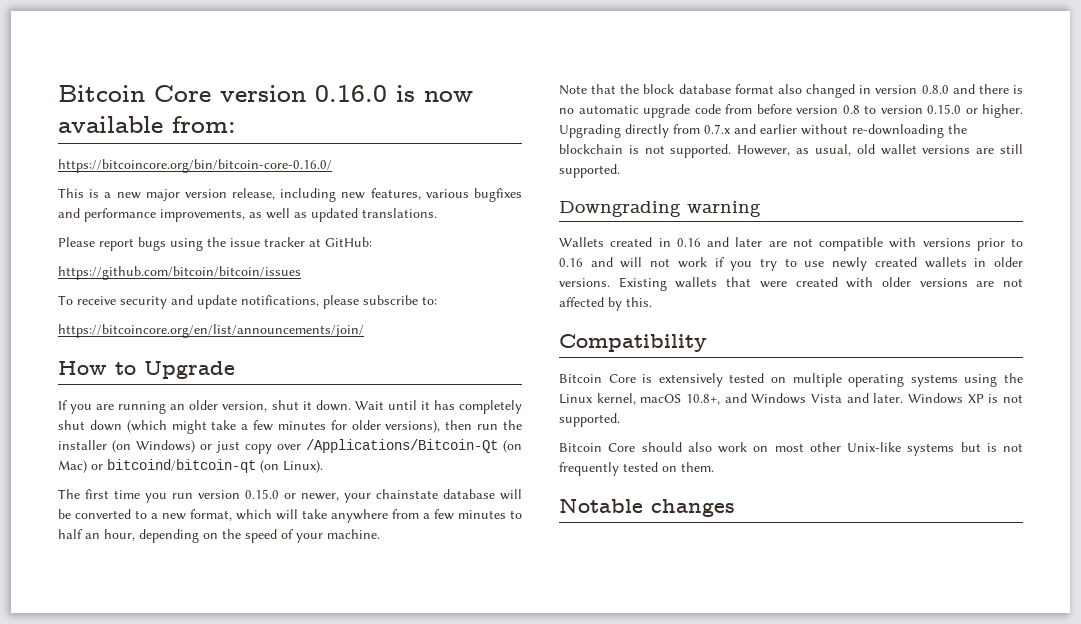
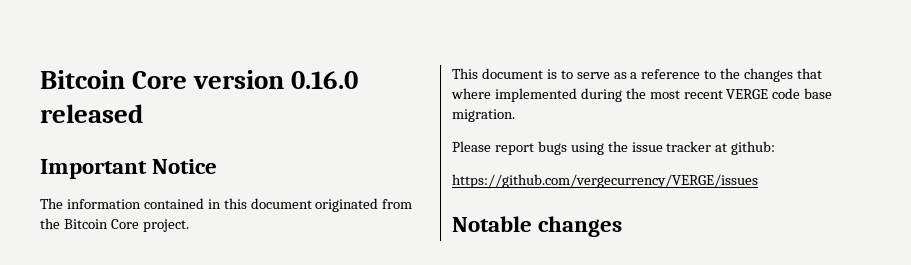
[396,85,473,102] [58,116,236,133] [58,159,332,173] [58,188,522,202] [58,208,437,222] is now available from: // https://bitcoincore.org/bin/bitcoin-core-0.16.0/ // This is a new major version release, including new features, various bugfixes and performance improvements, as well as updated translations. -> [40,104,143,123] [40,159,218,179] [40,198,413,212] [40,218,189,232] [452,68,823,82] [451,88,833,102] [452,109,515,122] released // Important Notice // The information contained in this document originated from the Bitcoin Core project. // This document is to serve as a reference to the changes that where implemented during the most recent VERGE code base migration.
[325,237,372,247] [58,266,301,280] [58,295,437,309] [58,324,364,338] [58,361,235,379] [58,400,522,414] [58,420,523,434] [58,439,522,454] [58,459,323,473] [58,489,522,503] [58,509,522,523] [58,529,380,543] [559,84,1023,98] [559,104,1023,118] [559,124,967,138] [559,144,1023,158] [559,164,620,178] [559,201,761,217] [559,237,1023,251] [559,257,1023,271] [559,277,1023,291] [559,297,652,311] [559,334,707,352] [559,373,1023,387] [559,393,1024,405] [559,413,620,427] [559,442,1023,456] [559,462,714,476] GitHub: // https://github.com/bitcoin/bitcoin/issues // To receive security and update notifications, please subscribe to: // https://bitcoincore.org/en/list/announcements/join/ // How to Upgrade // If you are running an older version, shut it down. Wait until it has completely shut down (which might take a few minutes for older versions), then run the installer (on Windows) or just copy over /Applications/Bitcoin-Qt (on Mac) or bitcoind/bitcoin-qt (on Linux). // The first time you run version 0.15.0 or newer, your chainstate database will be converted to a new format, which will take anywhere from a few minutes to half an hour, depending on the speed of your machine. // Note that the block database format also changed in version 0.8.0 and there is no automatic upgrade code from before version 0.8 to version 0.15.0 or higher. Upgrading directly from 0.7.x and earlier without re-downloading the blockchain is not supported. However, as usual, old wallet versions are still supported. // Downgrading warning // Wallets created in 0.16 and later are not compatible with versions prior to 0.16 and will not work if you try to use newly created wallets in older versions. Existing wallets that were created with older versions are not affected by this. // Compatibility // Bitcoin Core is extensively tested on multiple operating systems using the Linux kernel, macOS 10.8+, and Windows Vista and later. Windows XP is not supported. // Bitcoin Core should also work on most other Unix-like systems but is not frequently tested on them. -> [731,141,776,155] [452,174,758,188] github: // https://github.com/vergecurrency/VERGE/issues

